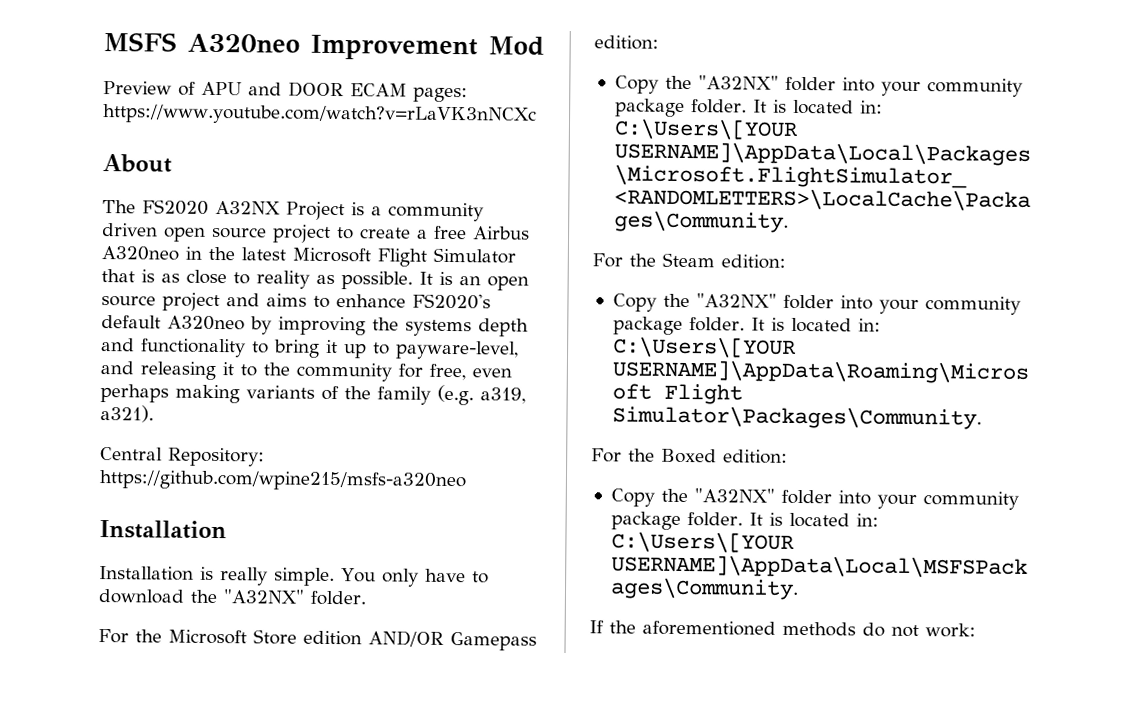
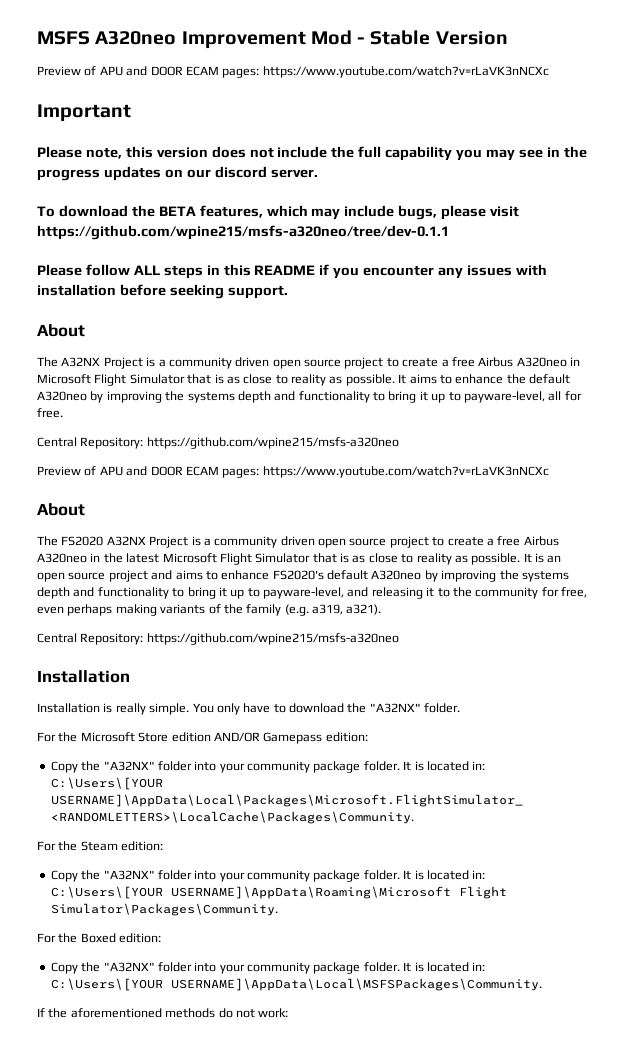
(544, 46) none -> [357,30,508,45] [37,66,549,78] [37,104,131,122] [37,146,587,161] [37,166,318,181] [37,205,520,220] [37,225,449,240] [37,264,547,279] [37,284,288,299] [37,324,85,337] [37,357,580,369] [37,374,570,386] [37,391,582,403] [37,408,63,418] [37,437,399,449] - Stable Version // Preview of APU and DOOR ECAM pages: https://www.youtube.com/watch?v=rLaVK3nNCXc // Important // Please note, this version does not include the full capability you may see in the progress updates on our discord server. // To download the BETA features, which may include bugs, please visit https://github.com/wpine215/msfs-a320neo/tree/dev-0.1.1 // Please follow ALL steps in this README if you encounter any issues with installation before seeking support. // About // The A32NX Project is a community driven open source project to create a free Airbus A320neo in Microsoft Flight Simulator that is as close to reality as possible. It aims to enhance the default A320neo by improving the systems depth and functionality to bring it up to payware-level, all for free. // Central Repository: https://github.com/wpine215/msfs-a320neo

